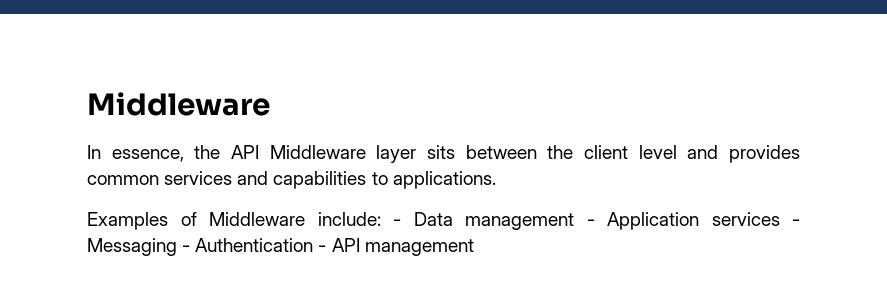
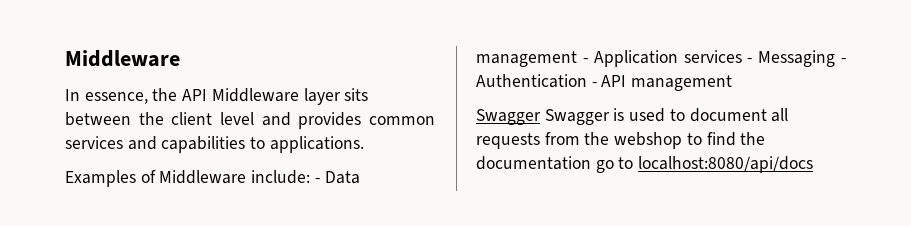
(474, 247) none -> [476,108,789,125] [476,132,766,149] [476,156,814,173] // Swagger Swagger is used to document all requests from the webshop to find the documentation go to localhost:8080/api/docs

